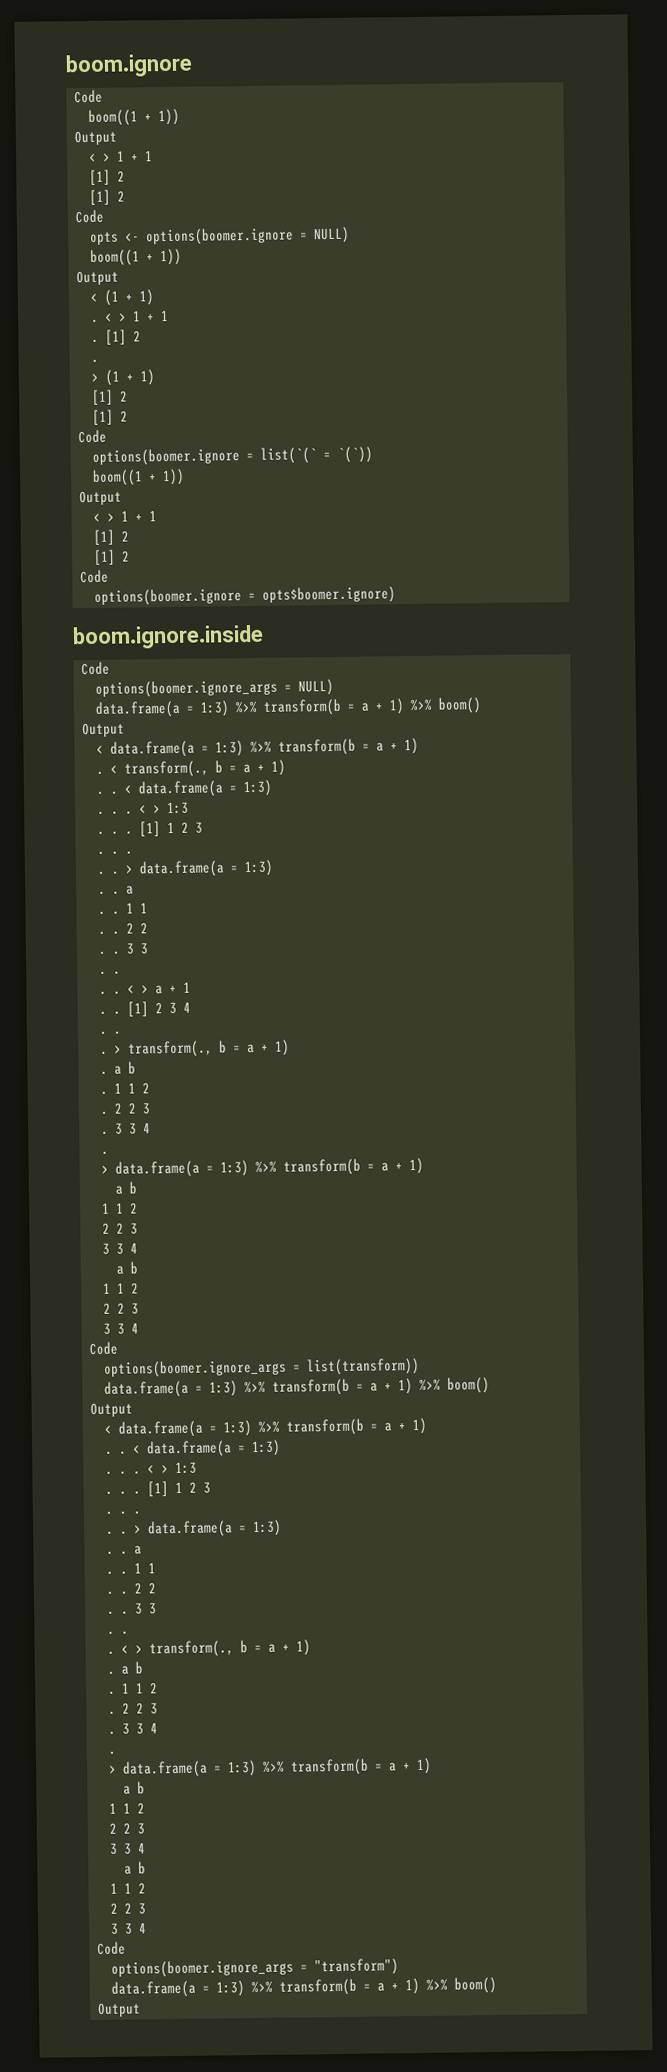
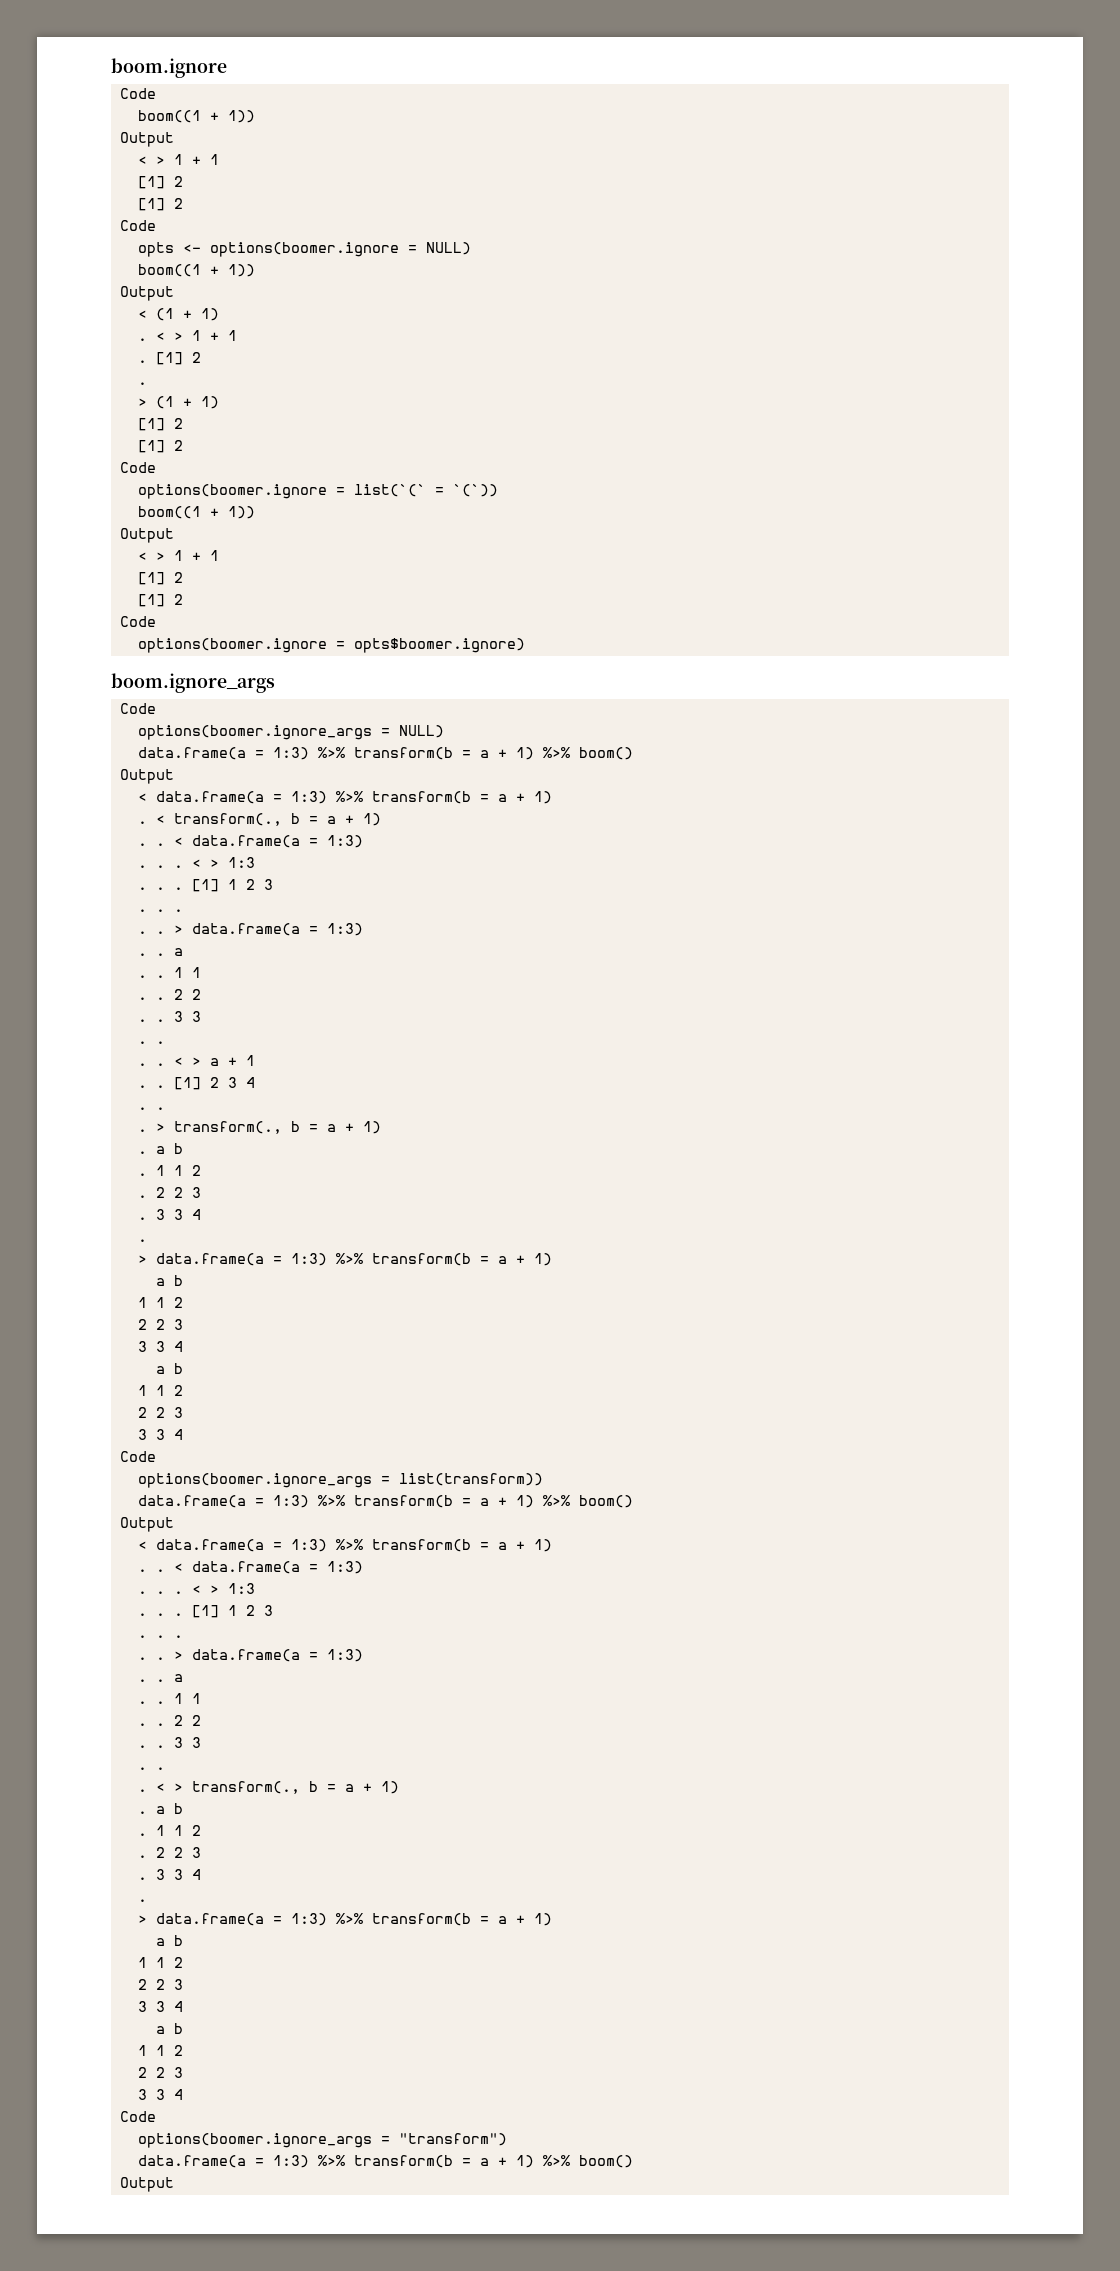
[72,624,264,650] boom.ignore.inside -> [111,673,275,693] boom.ignore_args

